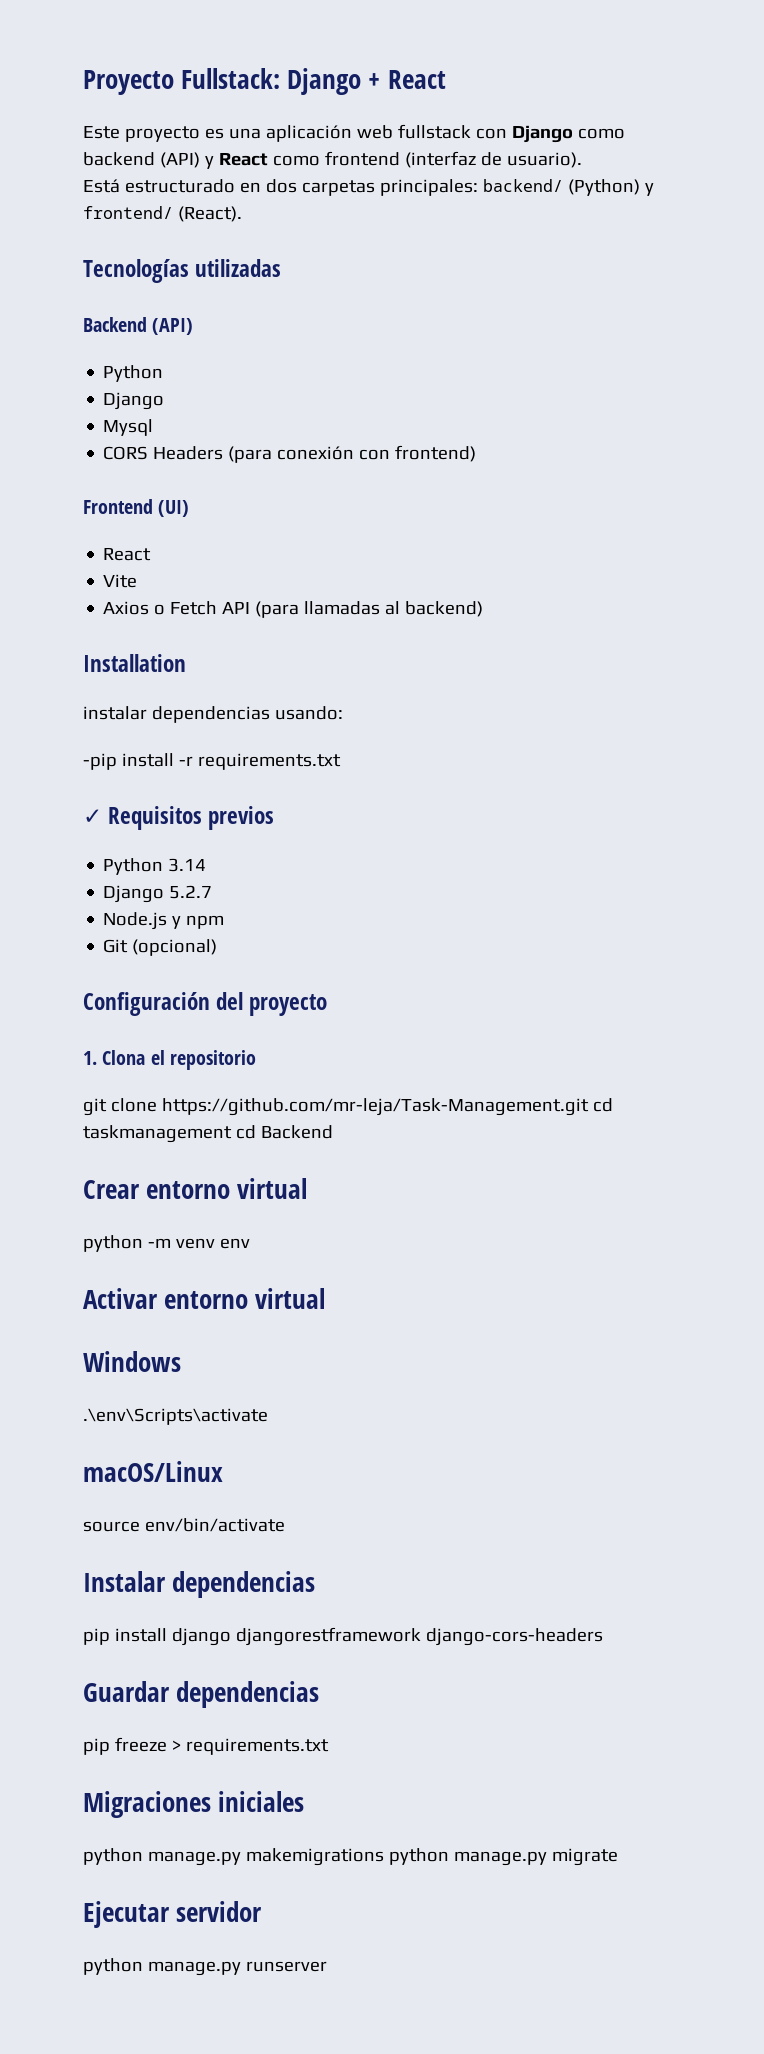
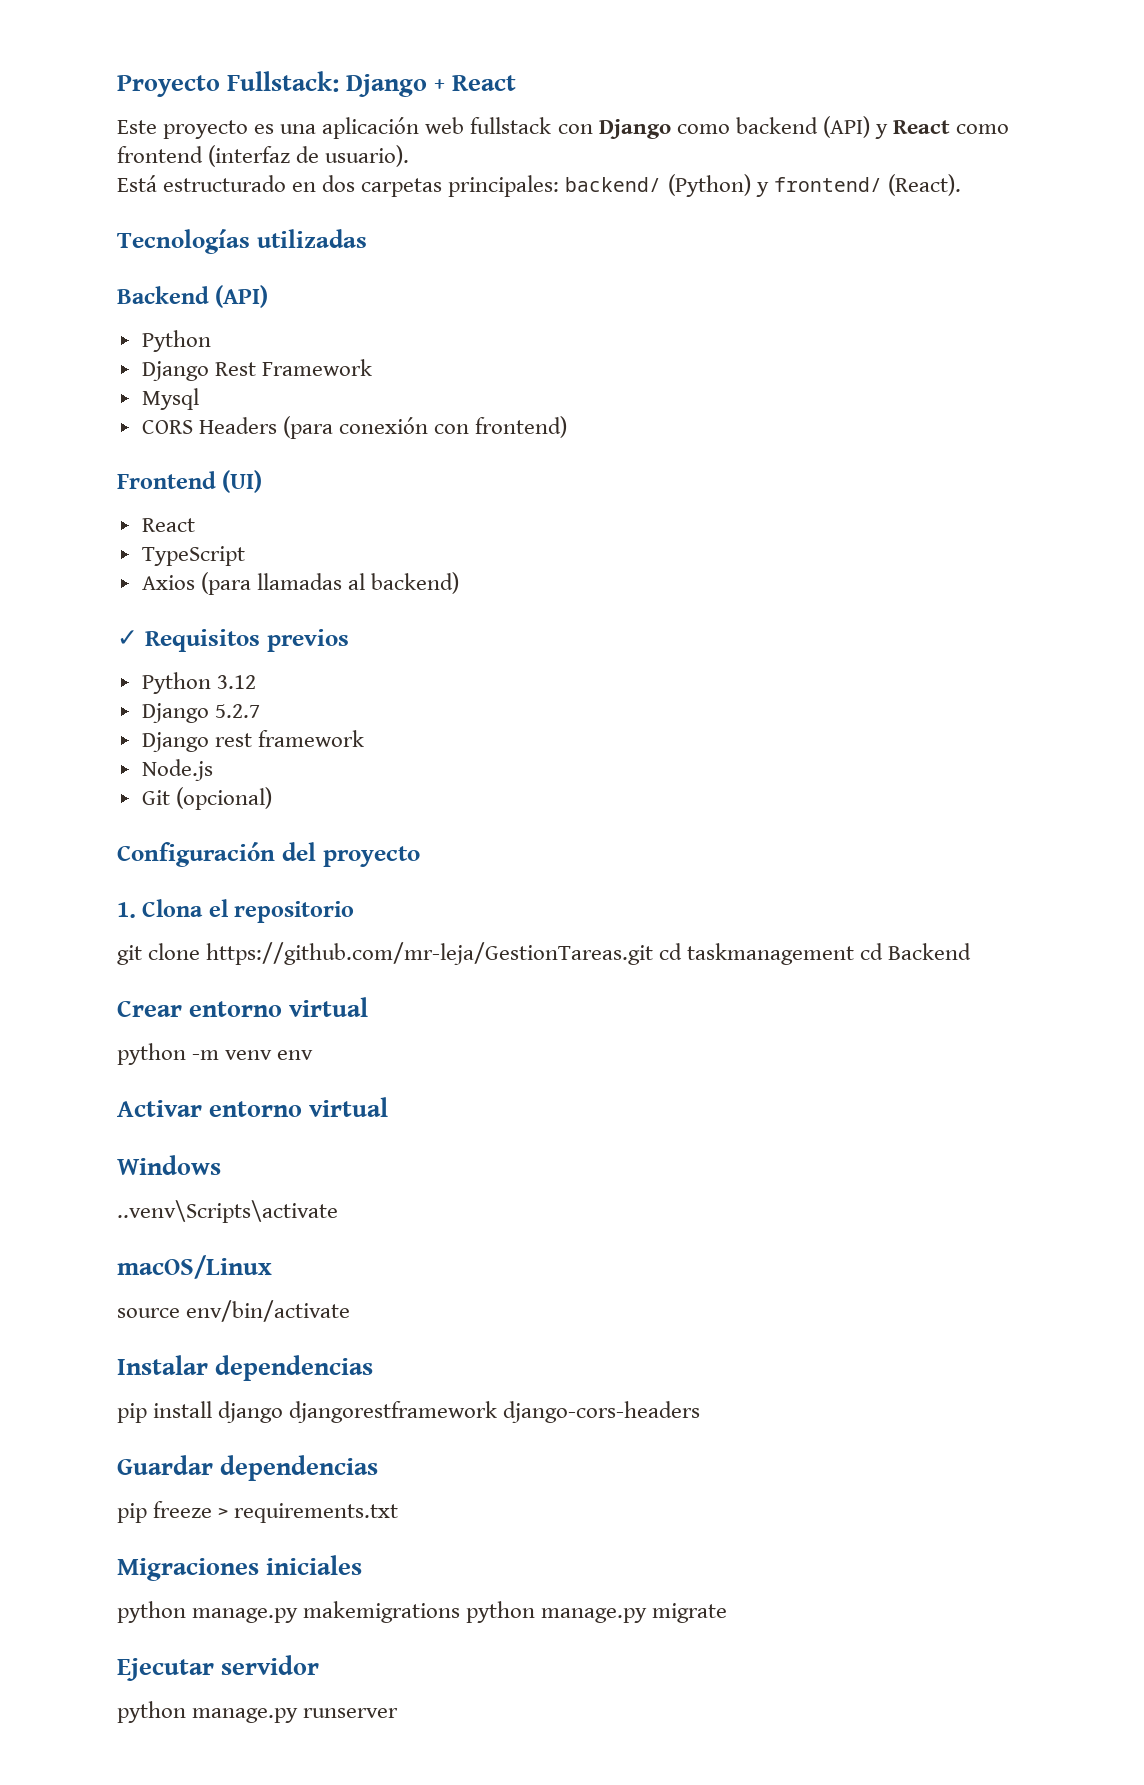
(165, 401) none -> [214,359,372,376] Rest Framework
[103,574,138,588] Vite -> [141,546,245,566] TypeScript
[154,601,251,615] o Fetch API -> (195, 582) none
[83,654,186,672] [83,706,343,723] [83,753,341,770] // Installation // instalar dependencias usando: // -pip install -r requirements.txt -> (460, 583) none
[168,858,207,872] 3.14 -> [216,675,256,689] 3.12
(213, 892) none -> [141,730,364,752] // Django rest framework
[172,915,225,929] y npm -> (213, 770) none
[161,1098,589,1116] https://github.com/mr-leja/Task-Management.git -> [206,942,654,965] https://github.com/mr-leja/GestionTareas.git
[83,1408,268,1425] .\env\Scripts\activate -> [117,1200,338,1223] ..venv\Scripts\activate

